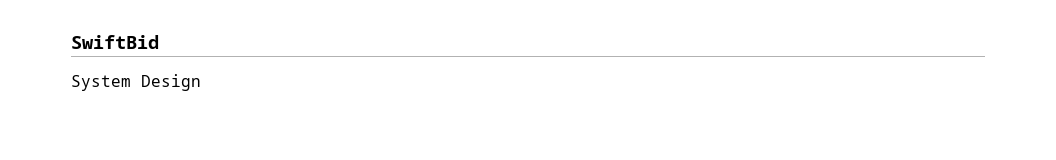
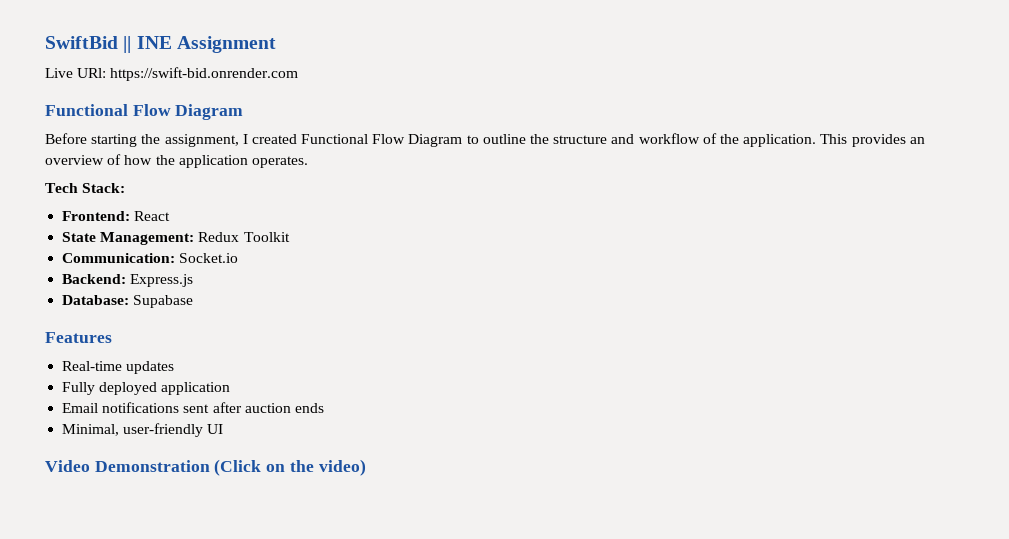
[71,74,201,91] // System Design -> [123,36,276,53] [45,67,299,81] [45,104,244,120] [45,133,925,147] [45,154,308,168] [45,183,126,193] [62,211,171,221] [62,232,290,245] [62,253,239,263] [62,274,194,287] [62,295,194,308] [45,332,112,343] [62,361,175,374] [62,382,231,395] [62,402,324,413] [62,423,224,437] [45,459,366,476] || INE Assignment // Live URl: https://swift-bid.onrender.com // Functional Flow Diagram // Before starting the assignment, I created Functional Flow Diagram to outline the structure and workflow of the application. This provides an overview of how the application operates. // Tech Stack: // Frontend: React // State Management: Redux Toolkit // Communication: Socket.io // Backend: Express.js // Database: Supabase // Features // Real-time updates // Fully deployed application // Email notifications sent after auction ends // Minimal, user-friendly UI // Video Demonstration (Click on the video)

